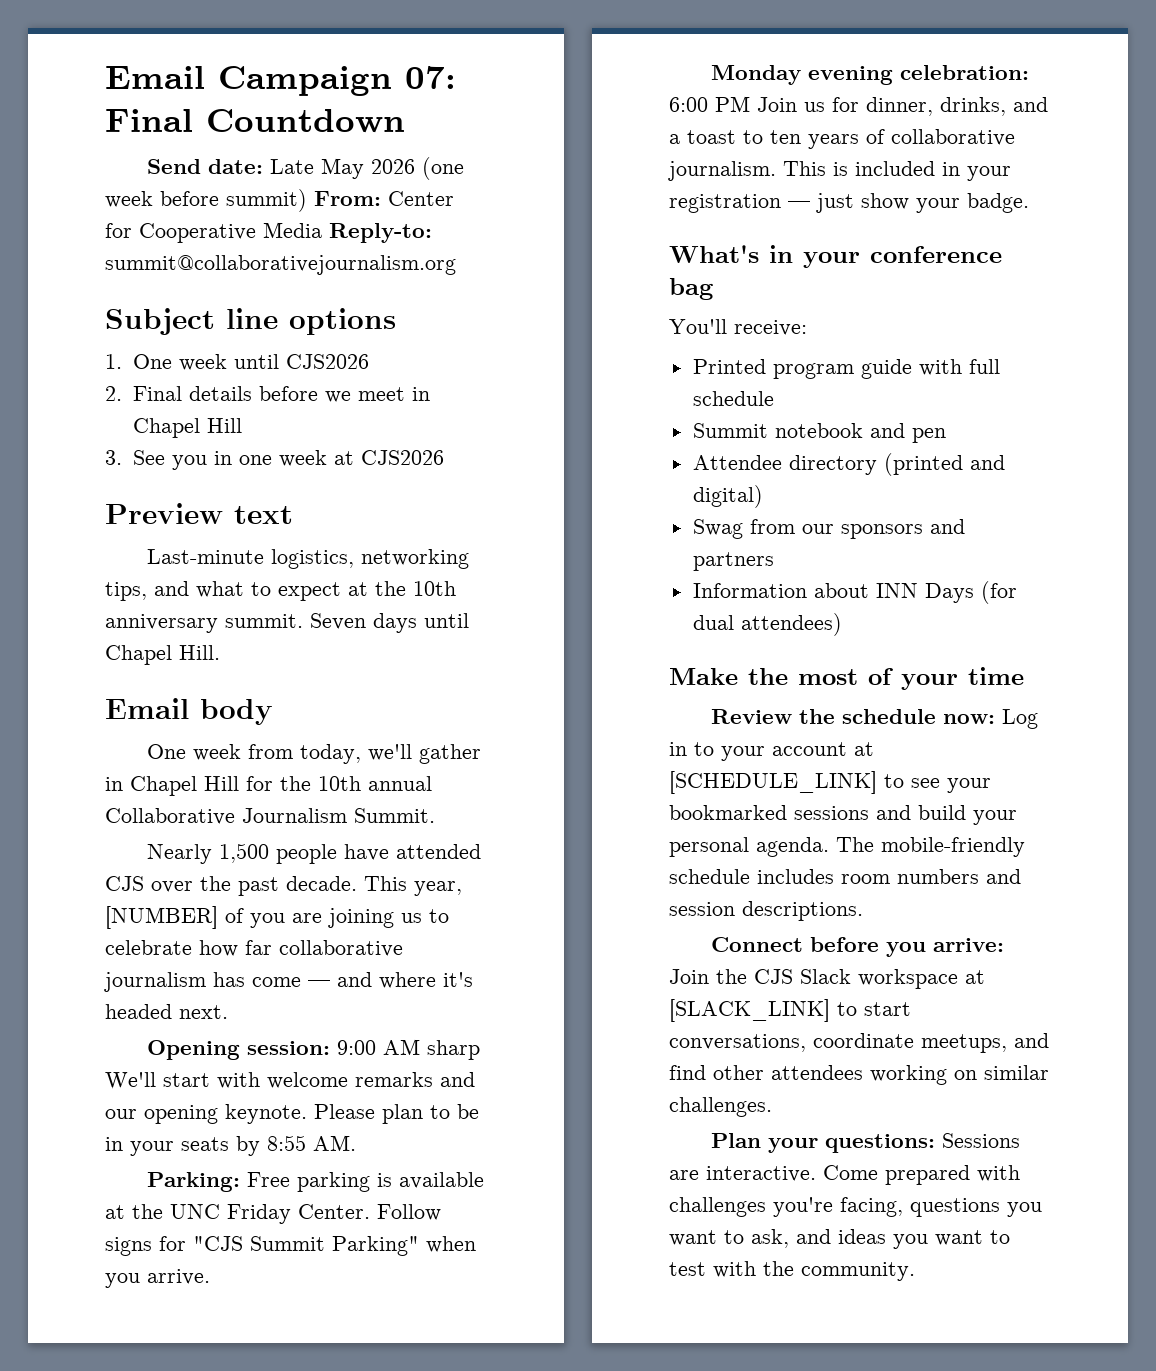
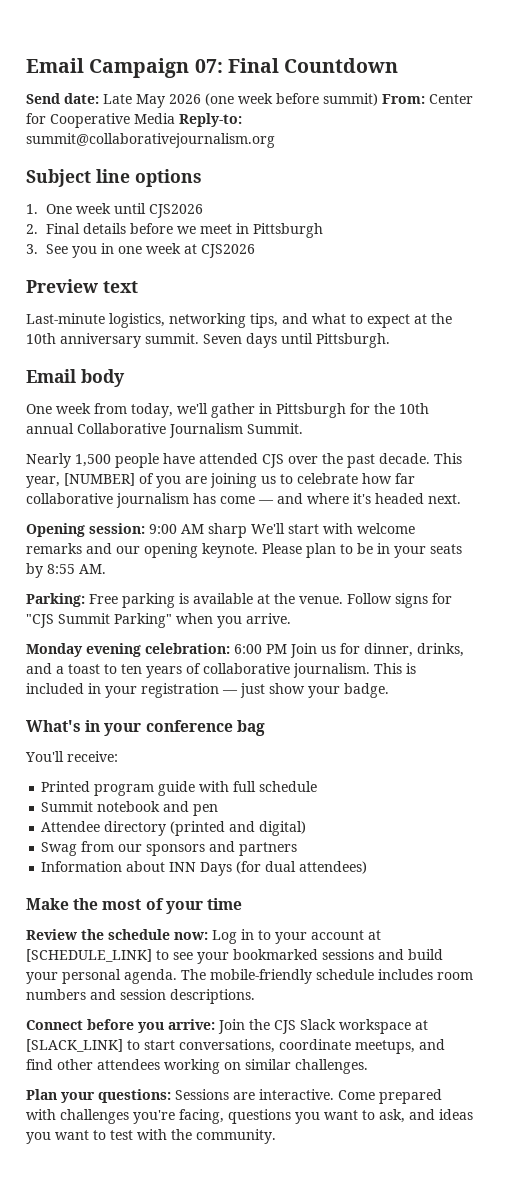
[132,418,242,438] Chapel Hill -> [253,223,324,238] Pittsburgh
[105,645,220,665] Chapel Hill. -> [316,333,390,348] Pittsburgh.
[130,776,239,796] Chapel Hill -> [276,403,346,418] Pittsburgh
[170,1204,370,1224] UNC Friday Center. -> [299,596,343,604] venue.

